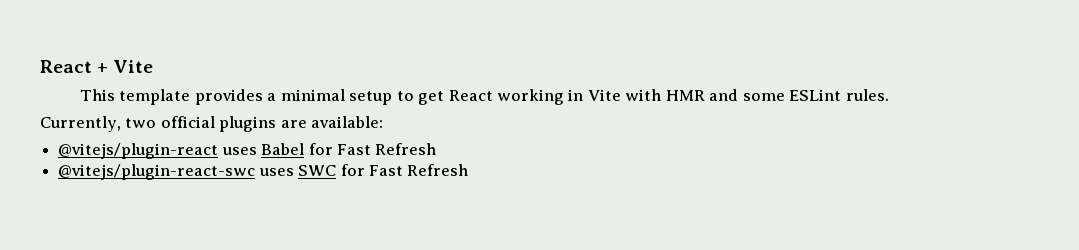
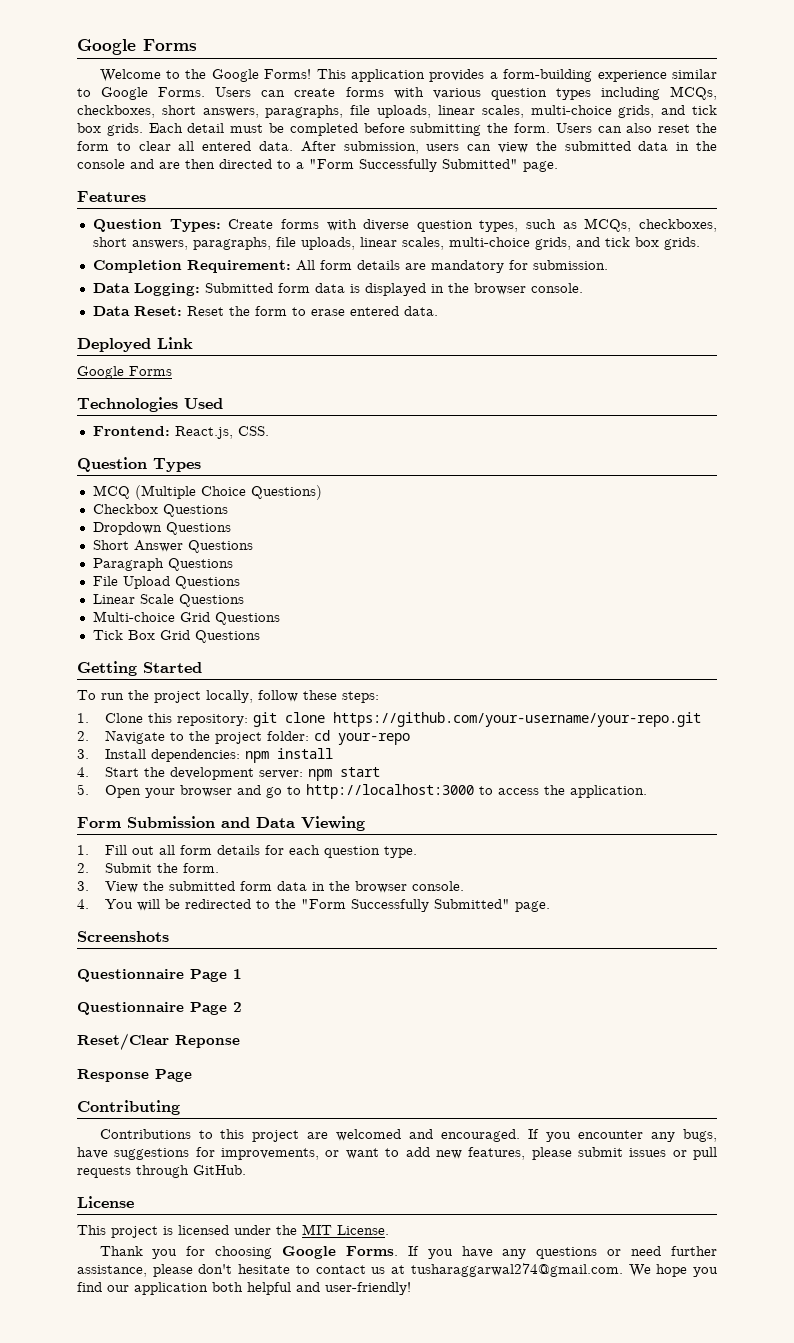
[40,60,154,73] [79,89,889,105] [40,116,384,132] [58,143,437,159] [58,164,469,180] React + Vite // This template provides a minimal setup to get React working in Vite with HMR and some ESLint rules. // Currently, two official plugins are available: // @vitejs/plugin-react uses Babel for Fast Refresh // @vitejs/plugin-react-swc uses SWC for Fast Refresh -> [77,39,197,55] [99,69,717,82] [77,86,717,100] [77,105,718,118] [77,123,717,136] [77,141,717,154] [77,159,558,172] [77,191,146,202] [92,218,717,232] [92,237,700,250] [92,260,608,273] [92,283,583,296] [92,306,438,316] [77,337,193,352] [77,366,172,379] [77,397,223,412] [92,426,269,439] [77,457,201,472] [92,485,322,500] [92,504,228,517] [92,522,231,535] [92,540,253,553] [92,558,233,571] [92,576,240,589] [92,594,244,607] [92,611,280,625] [92,630,260,643] [77,661,202,676] [77,690,379,703] [77,712,701,727] [77,730,410,745] [77,748,333,763] [77,767,380,781] [77,784,647,799] [77,816,365,831] [77,845,417,858] [77,863,219,873] [77,881,464,893] [77,899,550,912] [77,931,169,942] [77,969,242,982] [77,1002,242,1015] [77,1033,240,1050] [77,1069,192,1082] [77,1100,180,1115] [99,1129,717,1142] [77,1147,717,1160] [77,1165,246,1178] [77,1196,134,1208] [77,1224,389,1238] [99,1246,717,1259] [77,1263,719,1277] [77,1282,411,1295] Google Forms // Welcome to the Google Forms! This application provides a form-building experience similar to Google Forms. Users can create forms with various question types including MCQs, checkboxes, short answers, paragraphs, file uploads, linear scales, multi-choice grids, and tick box grids. Each detail must be completed before submitting the form. Users can also reset the form to clear all entered data. After submission, users can view the submitted data in the console and are then directed to a "Form Successfully Submitted" page. // Features // Question Types: Create forms with diverse question types, such as MCQs, checkboxes, short answers, paragraphs, file uploads, linear scales, multi-choice grids, and tick box grids. // Completion Requirement: All form details are mandatory for submission. // Data Logging: Submitted form data is displayed in the browser console. // Data Reset: Reset the form to erase entered data. // Deployed Link // Google Forms // Technologies Used // Frontend: React.js, CSS. // Question Types // MCQ (Multiple Choice Questions) // Checkbox Questions // Dropdown Questions // Short Answer Questions // Paragraph Questions // File Upload Questions // Linear Scale Questions // Multi-choice Grid Questions // Tick Box Grid Questions // Getting Started // To run the project locally, follow these steps: // 1. Clone this repository: git clone https://github.com/your-username/your-repo.git // 2. Navigate to the project folder: cd your-repo // 3. Install dependencies: npm install // 4. Start the development server: npm start // 5. Open your browser and go to http://localhost:3000 to access the application. // Form Submission and Data Viewing // 1. Fill out all form details for each question type. // 2. Submit the form. // 3. View the submitted form data in the browser console. // 4. You will be redirected to the "Form Successfully Submitted" page. // Screenshots // Questionnaire Page 1 // Questionnaire Page 2 // Reset/Clear Reponse // Response Page // Contributing // Contributions to this project are welcomed and encouraged. If you encounter any bugs, have suggestions for improvements, or want to add new features, please submit issues or pull requests through GitHub. // License // This project is licensed under the MIT License. // Thank you for choosing Google Forms. If you have any questions or need further assistance, please don't hesitate to contact us at tusharaggarwal274@gmail.com. We hope you find our application both helpful and user-friendly!

